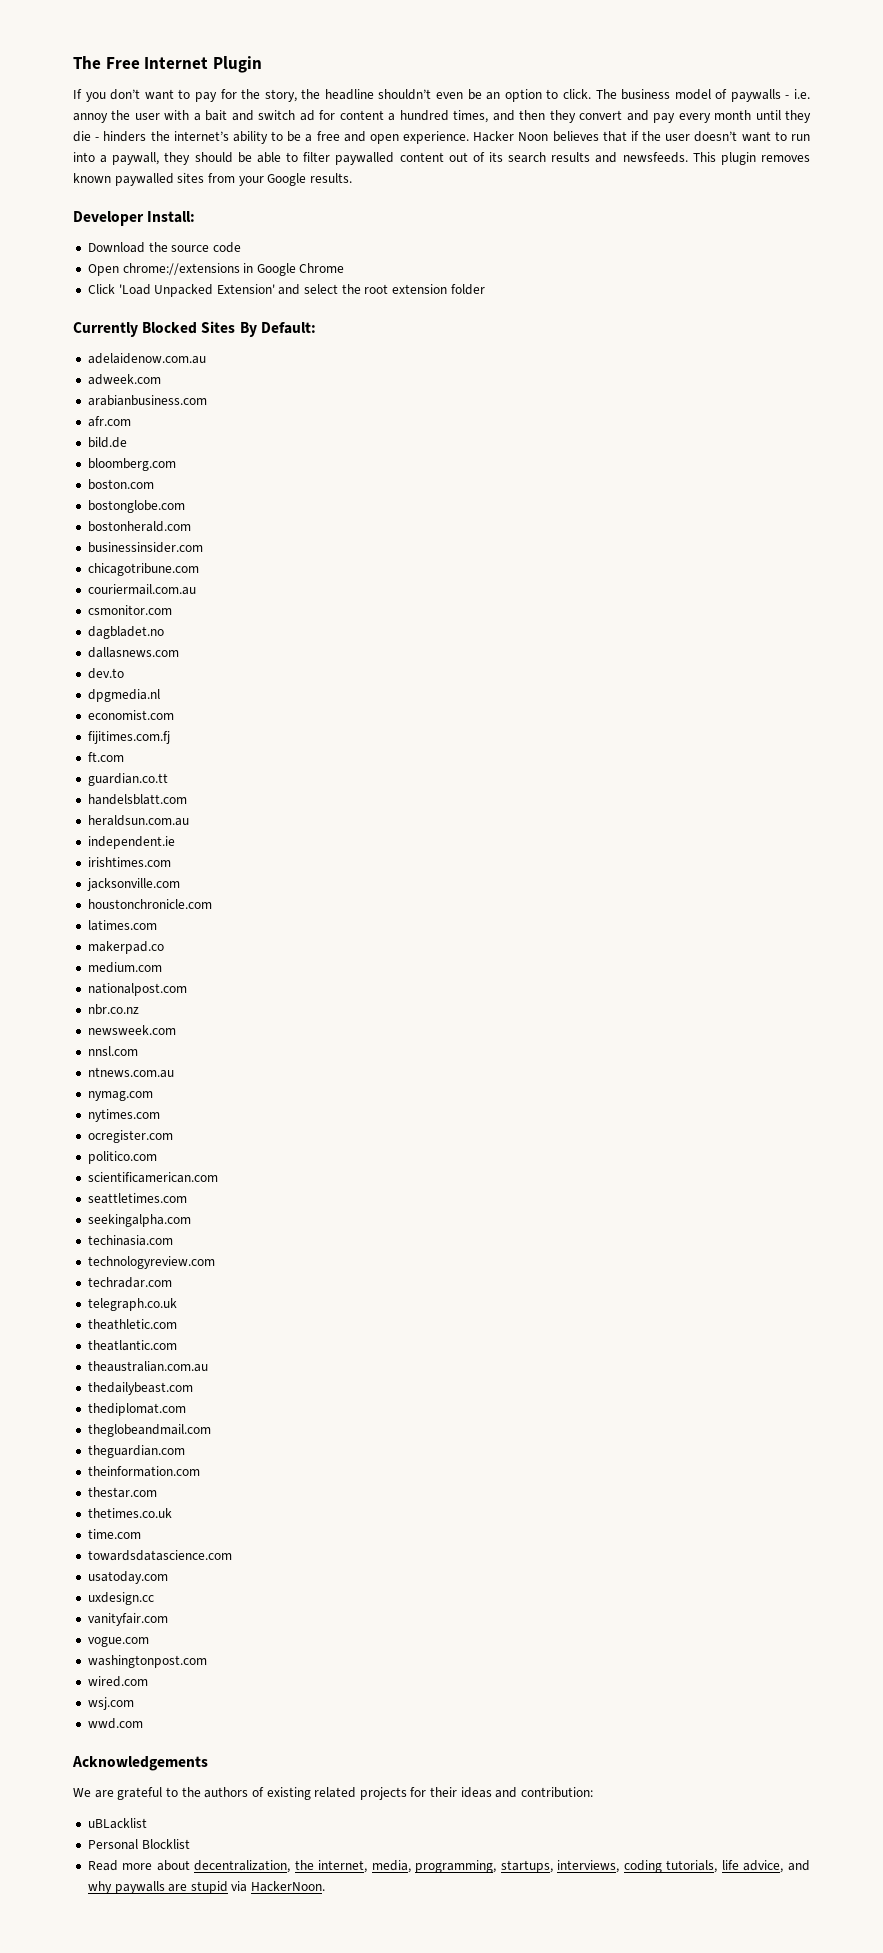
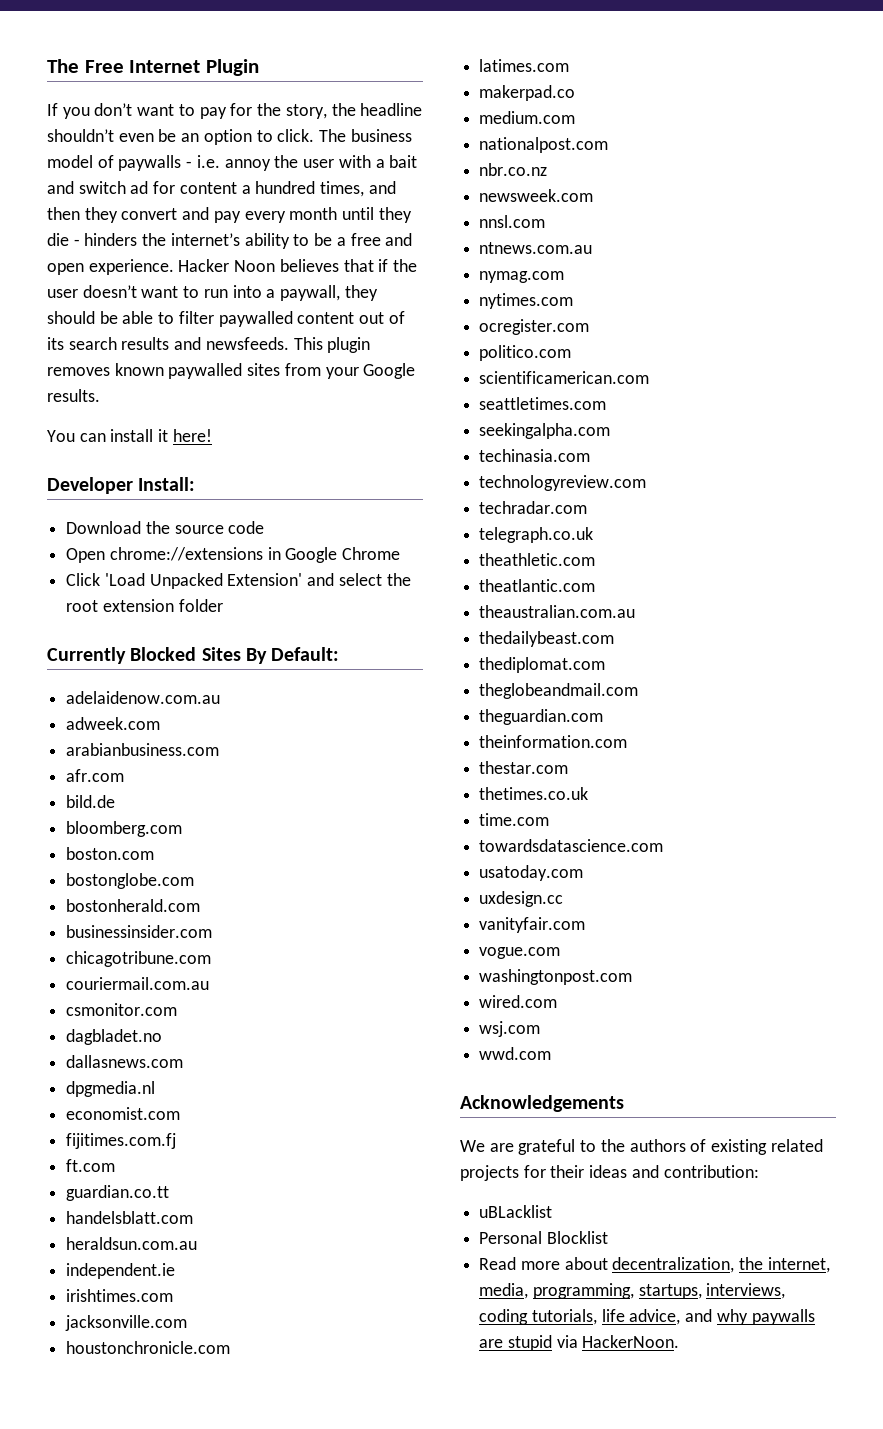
(352, 178) none -> [47,429,212,442] // You can install it here!
[87,668,124,679] // dev.to -> (184, 1061) none

